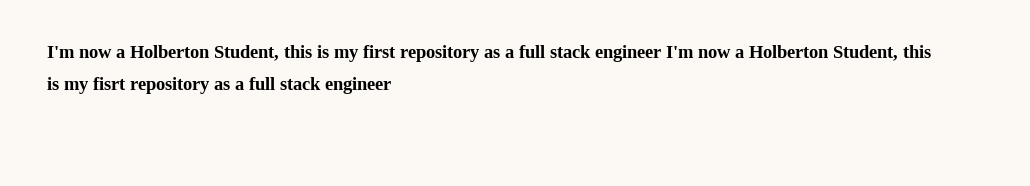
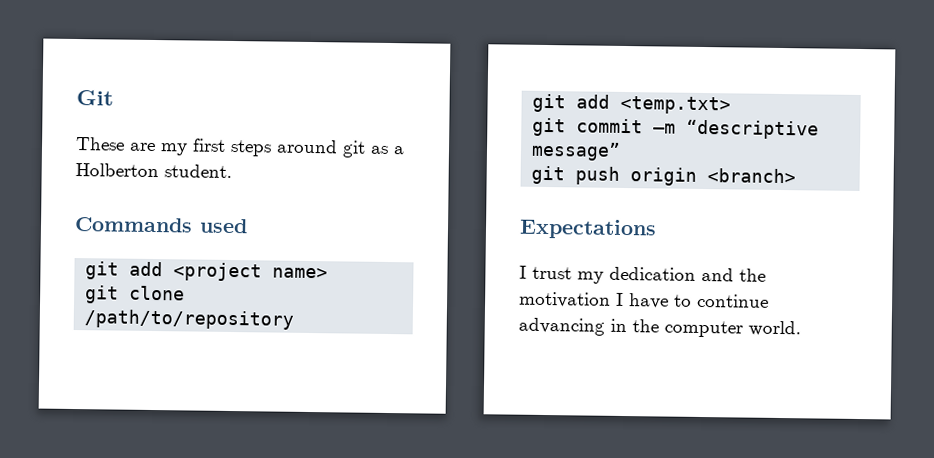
[47,45,931,62] [47,77,391,94] I'm now a Holberton Student, this is my first repository as a full stack engineer I'm now a Holberton Student, this is my fisrt repository as a full stack engineer -> [76,90,114,106] [75,137,405,158] [75,163,232,178] [74,217,248,234] [85,261,329,282] [85,285,186,304] [84,309,295,330] [532,93,732,115] [532,117,820,140] [531,141,622,161] [531,165,797,186] [519,218,657,240] [519,265,766,284] [519,291,769,309] [518,317,801,338] Git // These are my first steps around git as a Holberton student. // Commands used // git add <project name> // git clone /path/to/repository // git add <temp.txt> // git commit –m “descriptive message” // git push origin <branch> // Expectations // I trust my dedication and the motivation I have to continue advancing in the computer world.

